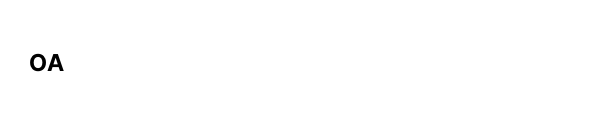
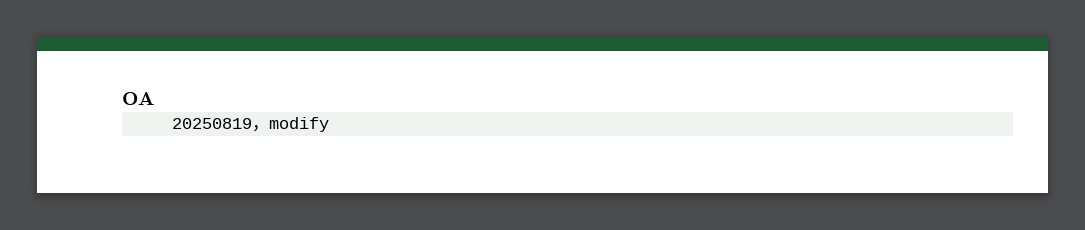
(64, 62) none -> [171,117,329,132] // 20250819，modify

